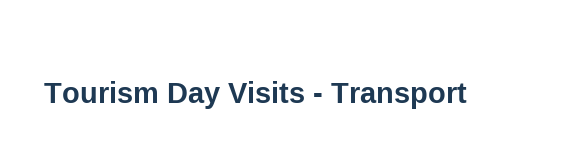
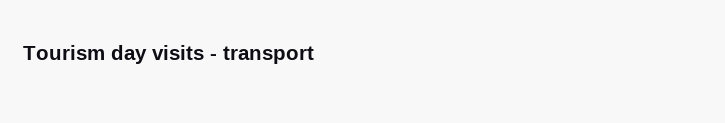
[167,81,467,109] Day Visits - Transport -> [111,45,314,64] day visits - transport

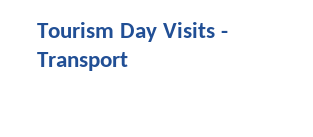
[111,45,314,64] day visits - transport -> [120,22,229,42] [37,52,128,71] Day Visits - Transport

